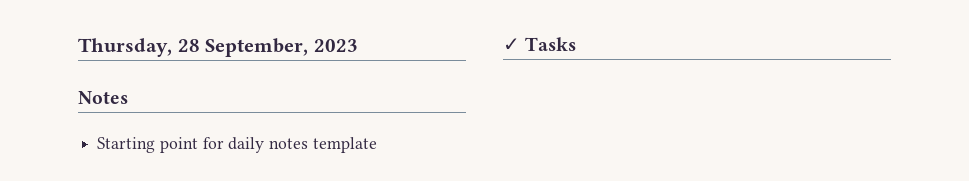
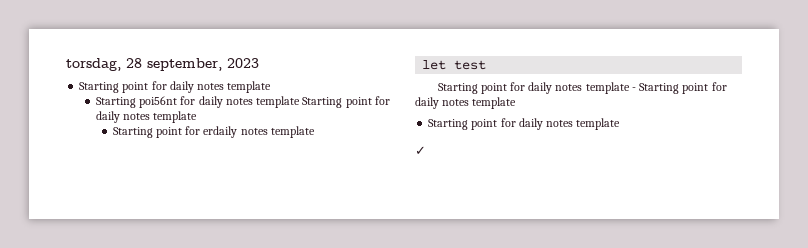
[78,38,358,57] [78,91,128,104] Thursday, 28 September, 2023 // Notes -> [66,58,259,71] [79,81,272,93] [95,96,390,108] [95,111,198,123] [112,126,315,138] [422,60,487,70] [437,82,727,94] [415,97,517,109] torsdag, 28 september, 2023 // Starting point for daily notes template // Starting poi56nt for daily notes template Starting point for daily notes template // Starting point for erdaily notes template // let test // Starting point for daily notes template - Starting point for daily notes template
[525,37,577,51] Tasks -> (426, 150) none

